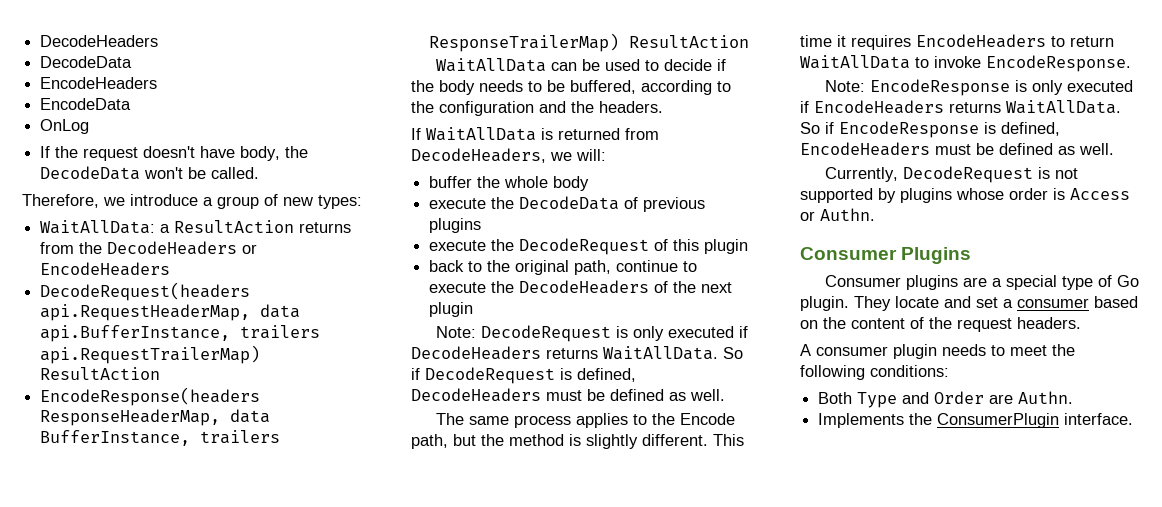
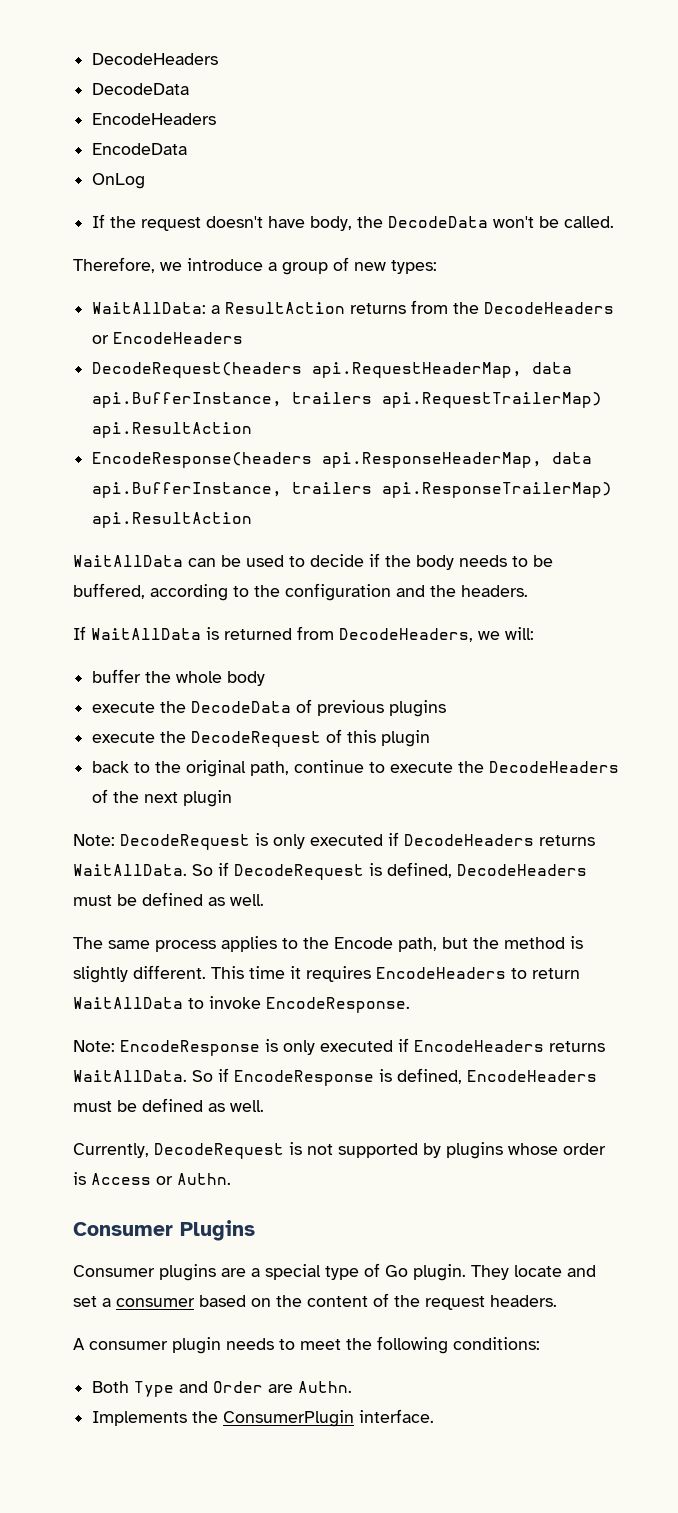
[40,367,161,380] ResultAction -> [92,422,253,438] api.ResultAction
[40,409,271,426] [40,430,281,446] [429,33,750,52] ResponseHeaderMap, data BufferInstance, trailers ResponseTrailerMap) ResultAction -> [322,452,593,468] [92,482,613,498] [92,512,253,528] api.ResponseHeaderMap, data api.BufferInstance, trailers api.ResponseTrailerMap) api.ResultAction

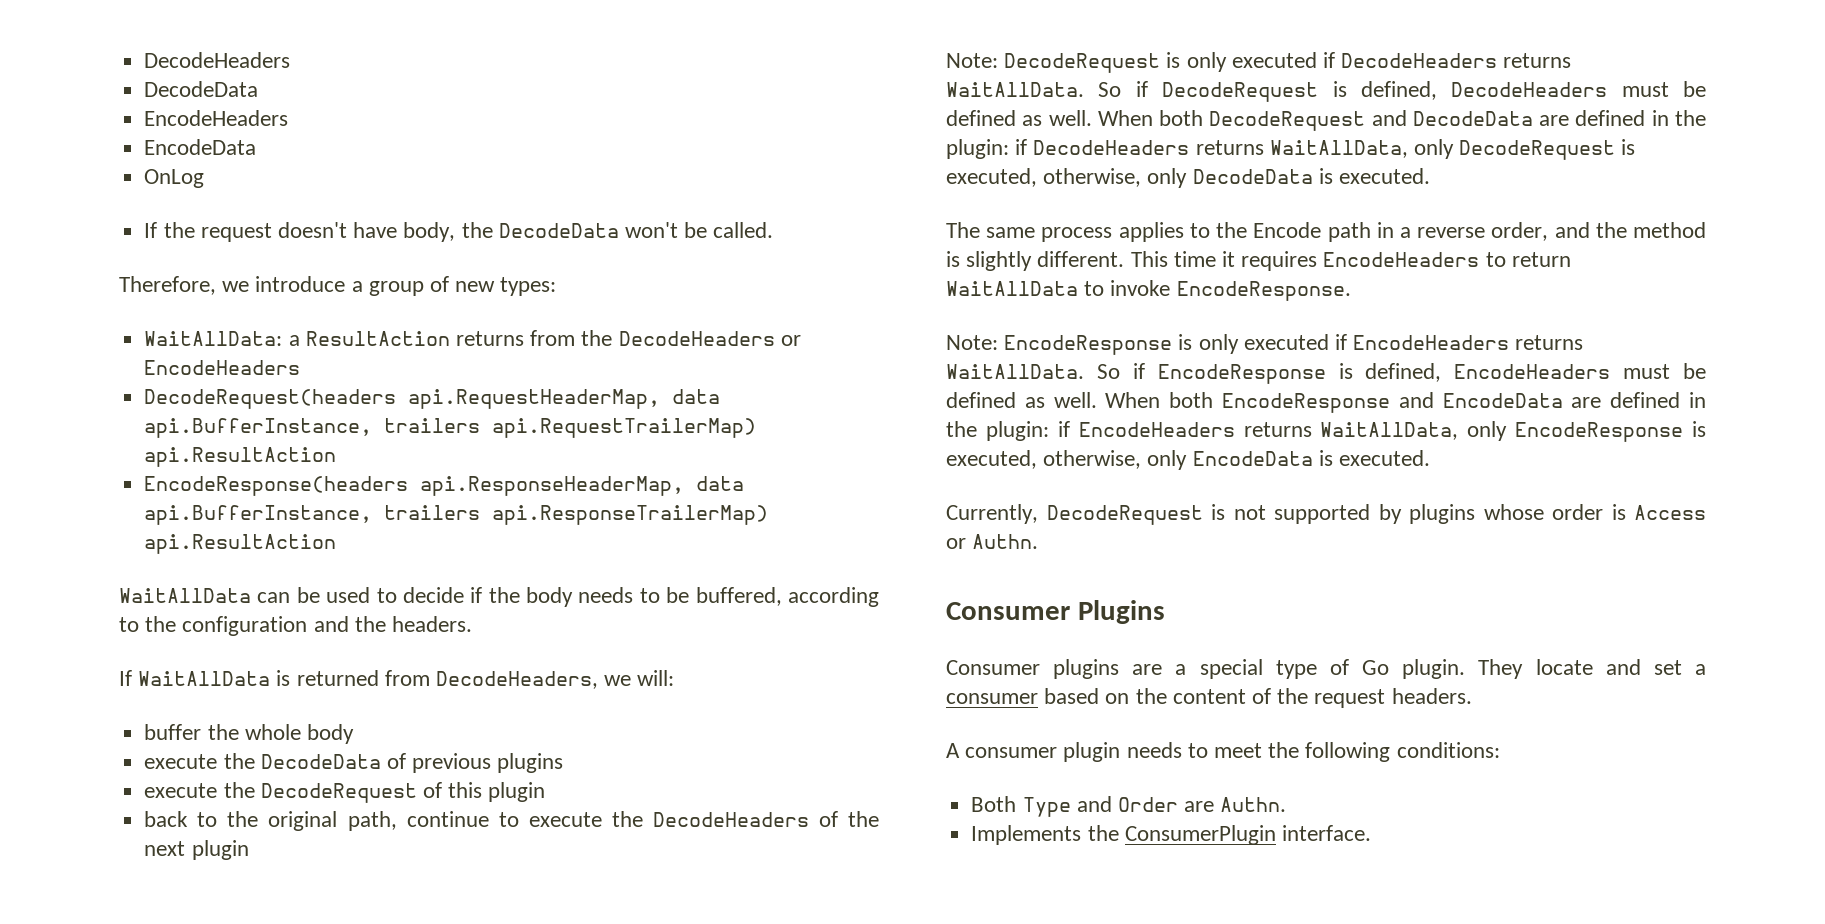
(264, 900) none -> [1097,110,1706,131] [946,139,1636,160] [946,168,1431,188] When both DecodeRequest and DecodeData are defined in the plugin: if DecodeHeaders returns WaitAllData, only DecodeRequest is executed, otherwise, only DecodeData is executed.
[398,937,468,952] path, but -> [1327,222,1590,242] path in a reverse order, and
(264, 1106) none -> [1105,392,1706,413] [946,421,1706,442] [946,450,1431,470] When both EncodeResponse and EncodeData are defined in the plugin: if EncodeHeaders returns WaitAllData, only EncodeResponse is executed, otherwise, only EncodeData is executed.

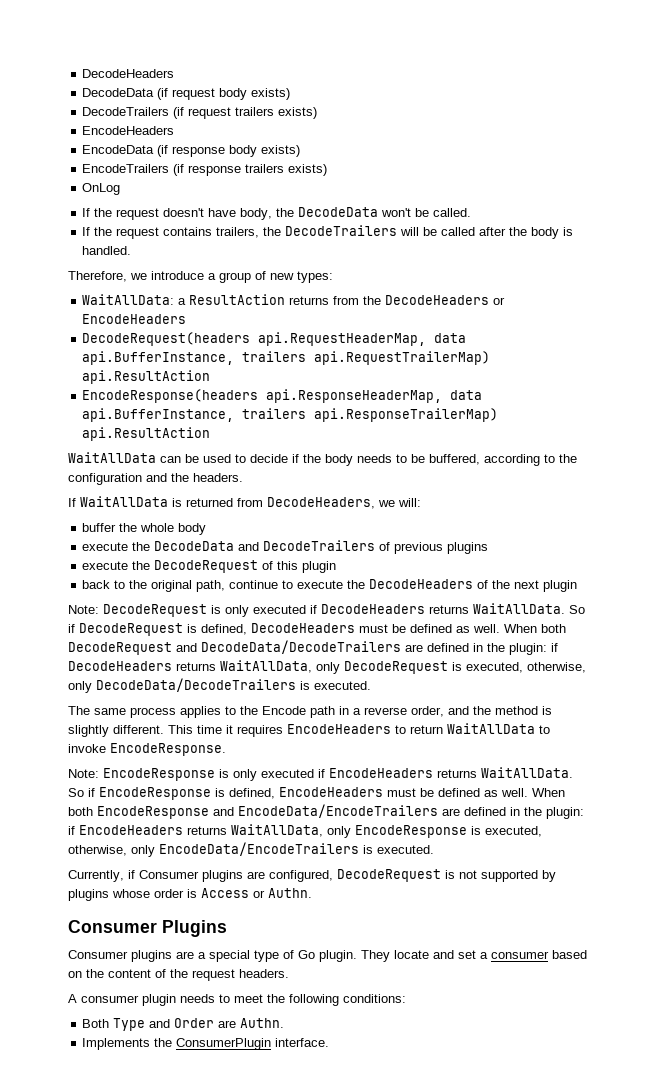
[144,110,289,126] [144,139,257,155] // EncodeHeaders // EncodeData -> [157,88,291,100] [82,107,318,119] [82,126,175,135] [82,145,301,157] [82,164,328,176] (if request body exists) // DecodeTrailers (if request trailers exists) // EncodeHeaders // EncodeData (if response body exists) // EncodeTrailers (if response trailers exists)
(774, 230) none -> [82,225,574,239] [82,246,132,255] // If the request contains trailers, the DecodeTrailers will be called after the body is handled.
(381, 761) none -> [238,540,376,551] and DecodeTrailers
[1412,111,1533,126] DecodeData -> [201,640,401,654] DecodeData/DecodeTrailers
[1192,169,1313,184] DecodeData -> [96,678,296,692] DecodeData/DecodeTrailers
[1442,393,1563,408] EncodeData -> [238,804,438,818] EncodeData/EncodeTrailers
[1192,451,1313,466] EncodeData -> [159,842,359,856] EncodeData/EncodeTrailers
(1038, 514) none -> [128,870,333,882] if Consumer plugins are configured,

